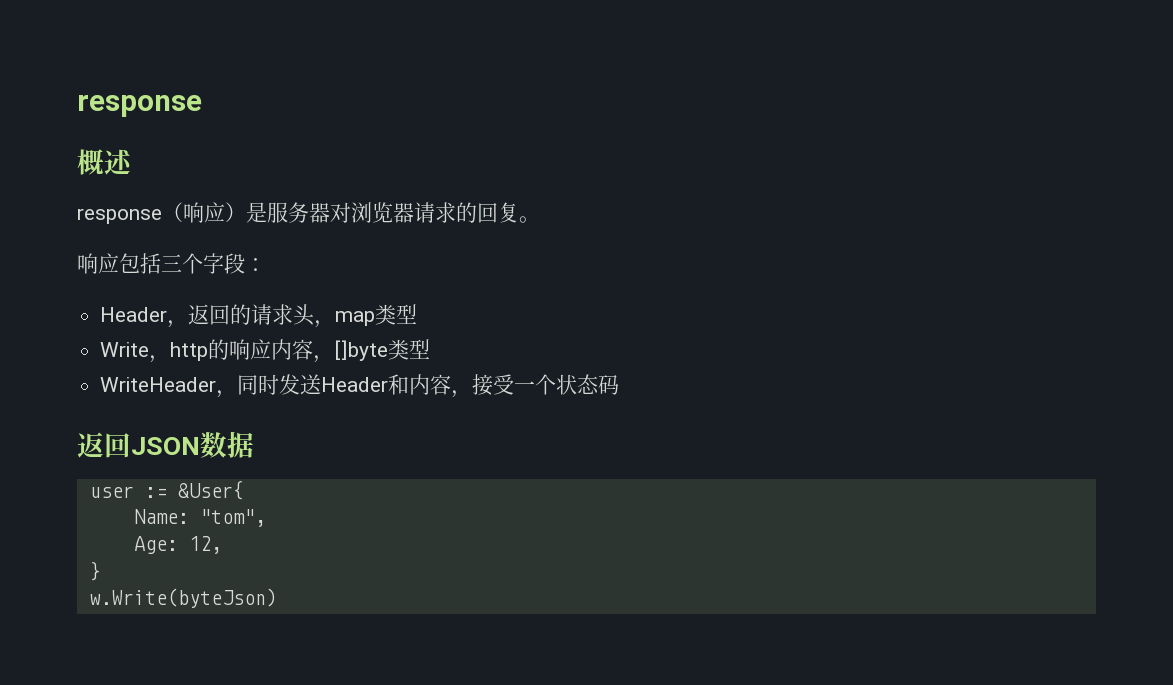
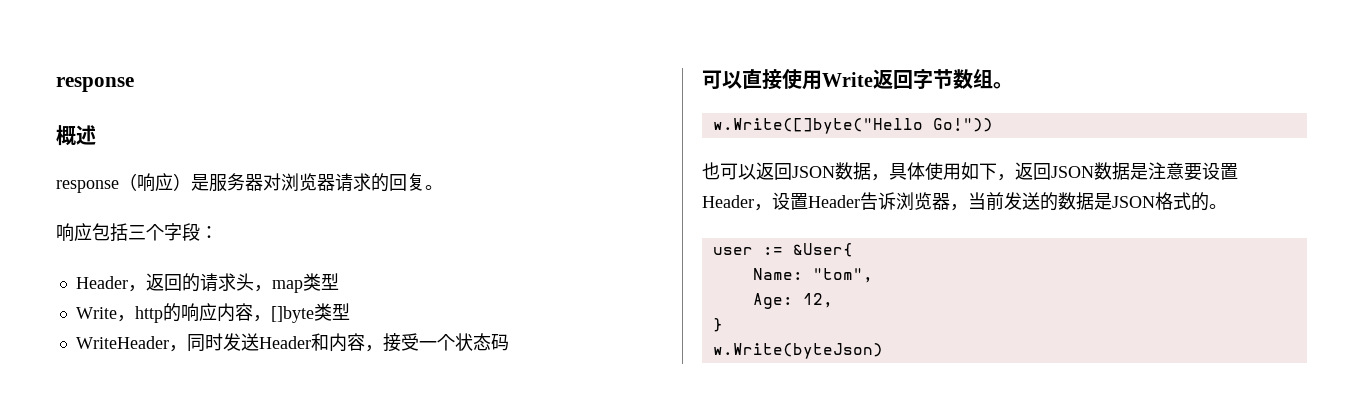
[77,431,254,458] 返回JSON数据 -> [702,69,1013,90] [712,118,993,134] [702,162,1238,181] [702,192,1227,211] 可以直接使用Write返回字节数组。 // w.Write([]byte("Hello Go!")) // 也可以返回JSON数据，具体使用如下，返回JSON数据是注意要设置Header，设置Header告诉浏览器，当前发送的数据是JSON格式的。

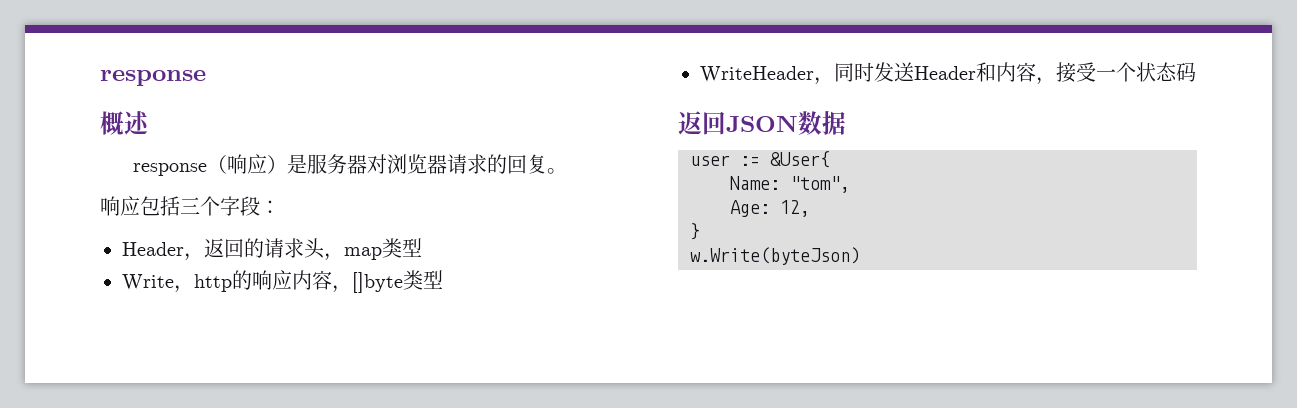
[702,69,1013,90] [712,118,993,134] [702,162,1238,181] [702,192,1227,211] 可以直接使用Write返回字节数组。 // w.Write([]byte("Hello Go!")) // 也可以返回JSON数据，具体使用如下，返回JSON数据是注意要设置Header，设置Header告诉浏览器，当前发送的数据是JSON格式的。 -> [678,111,846,135] 返回JSON数据

